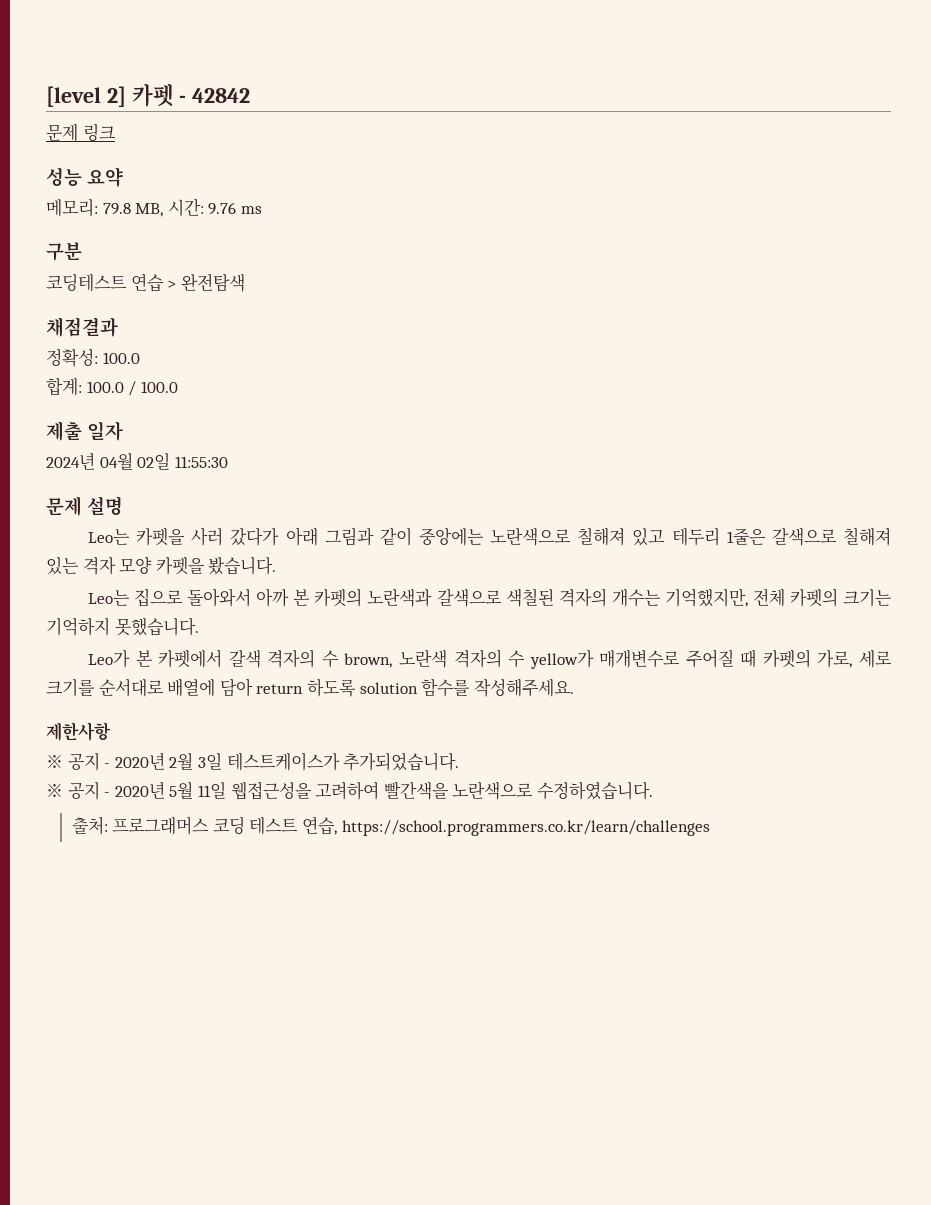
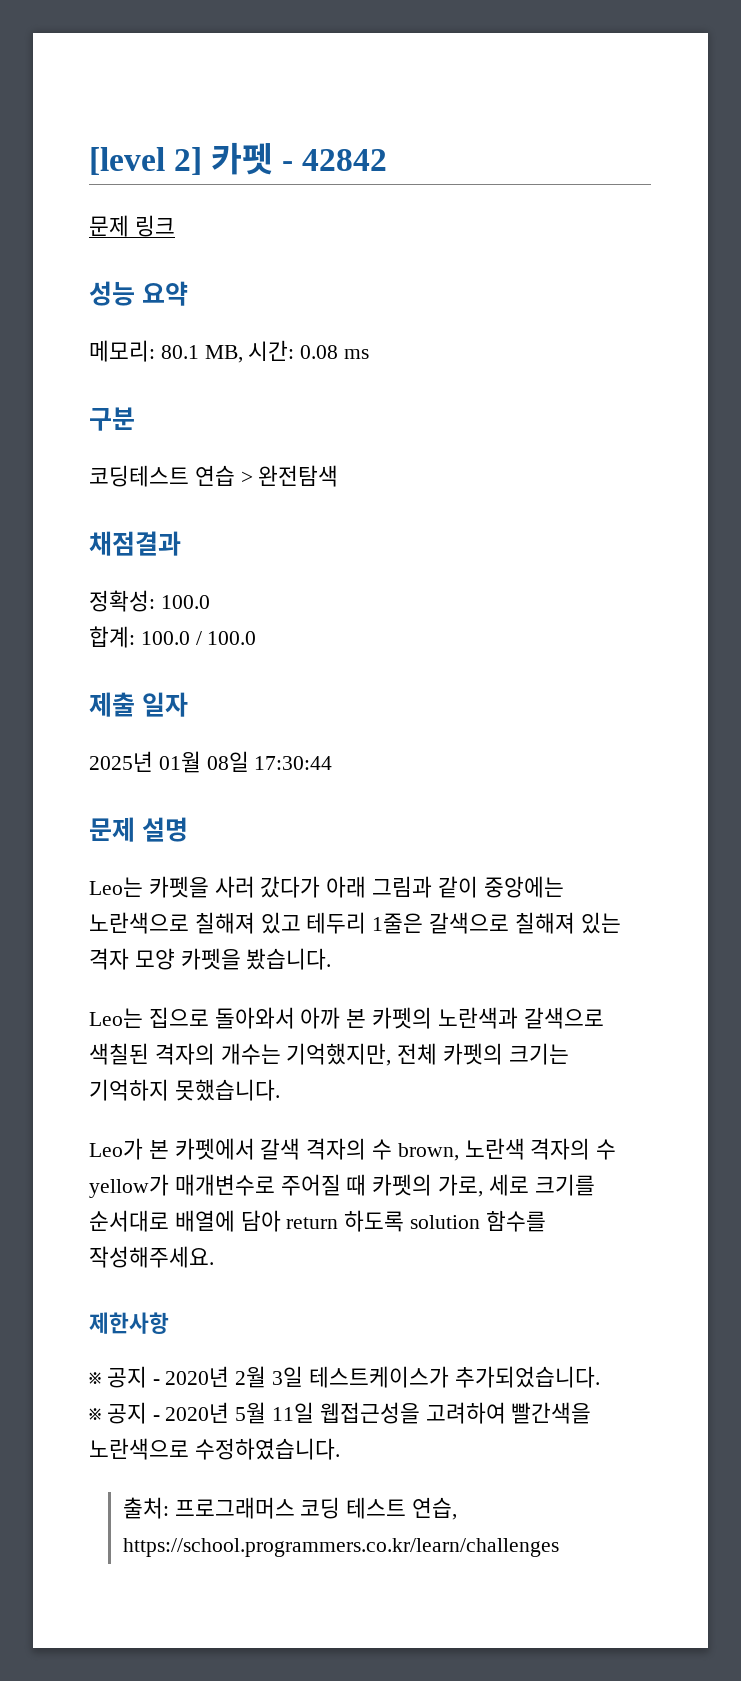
[102,203,131,215] 79.8 -> [160,345,199,359] 80.1
[208,202,237,215] 9.76 -> [300,345,339,359] 0.08
[46,453,228,470] 2024년 04월 02일 11:55:30 -> [89,751,333,773] 2025년 01월 08일 17:30:44

